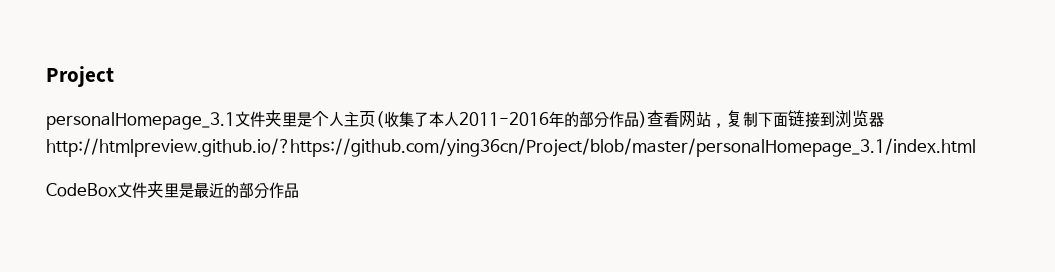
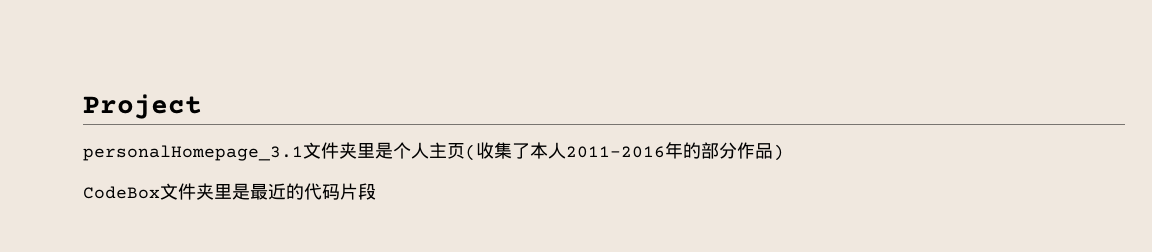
[647,110,884,128] [46,138,976,157] 查看网站，复制下面链接到浏览器http://htmlpreview.github.io/?https://github.com/ying36cn/Project/blob/master/personalHomepage_3.1/index.html -> (784, 152) none
[239,182,299,199] 部分作品 -> [304,183,376,200] 代码片段

